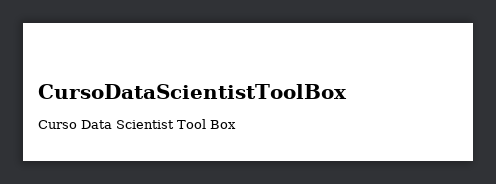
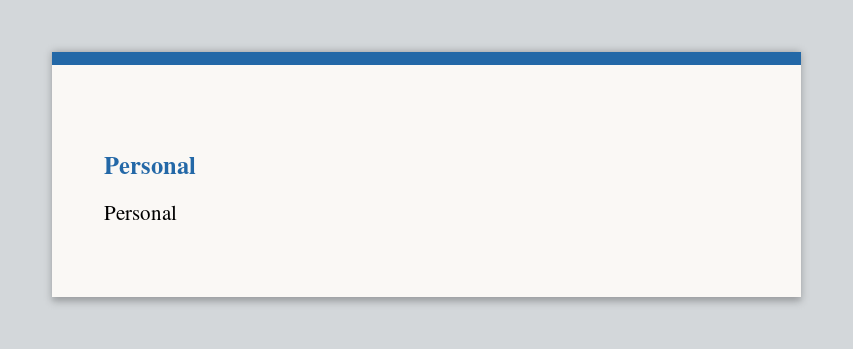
[38,84,347,99] [38,119,236,129] CursoDataScientistToolBox // Curso Data Scientist Tool Box -> [104,157,196,174] [104,205,177,220] Personal // Personal

